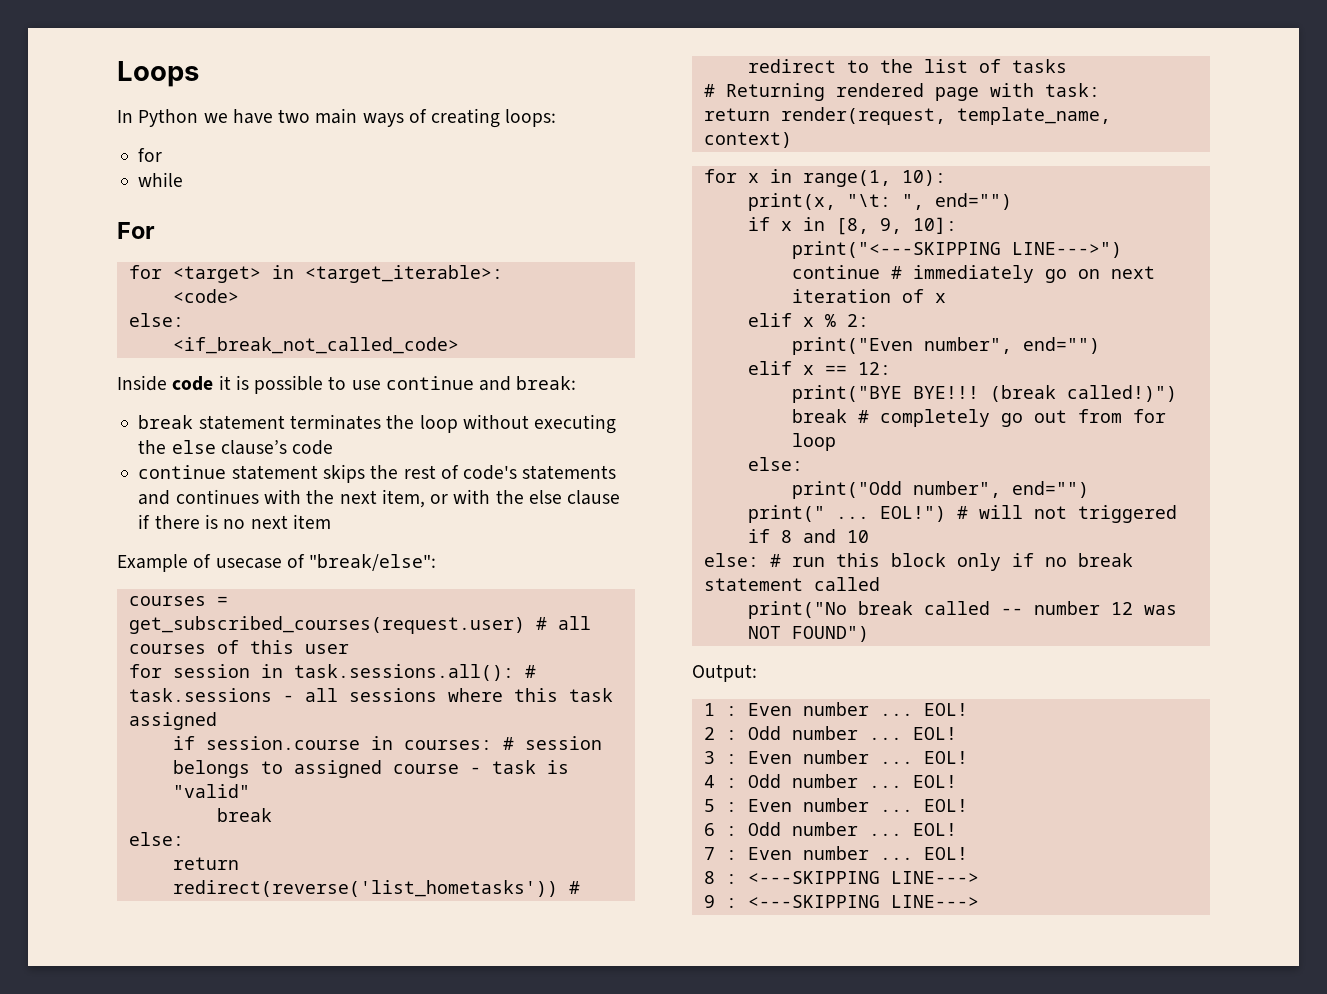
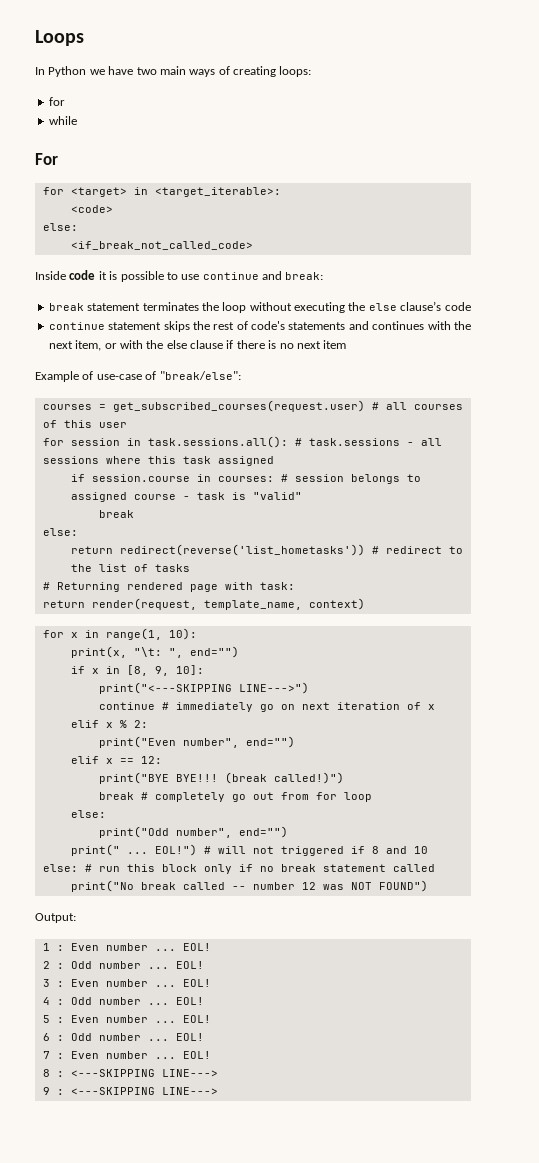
[215,558,282,569] usecase -> [96,374,142,380] use-case

